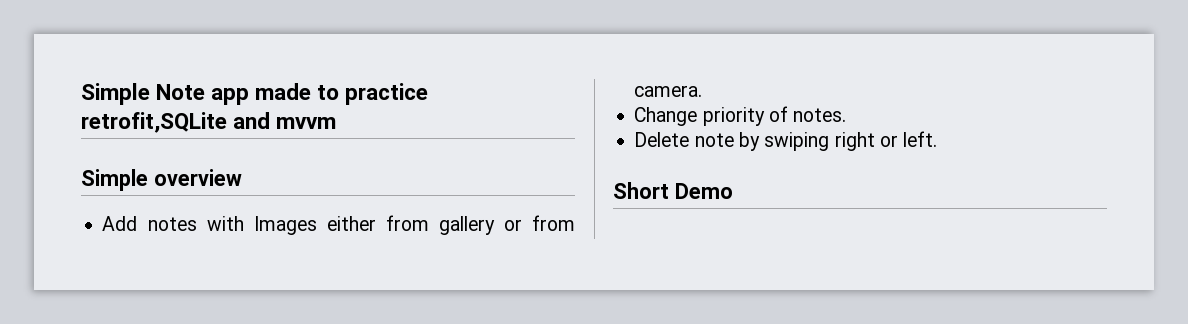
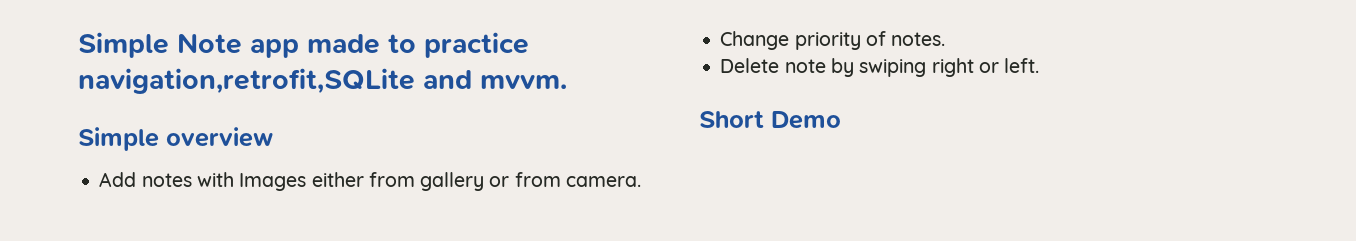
[81,112,337,133] retrofit,SQLite and mvvm -> [78,68,567,94] navigation,retrofit,SQLite and mvvm.

